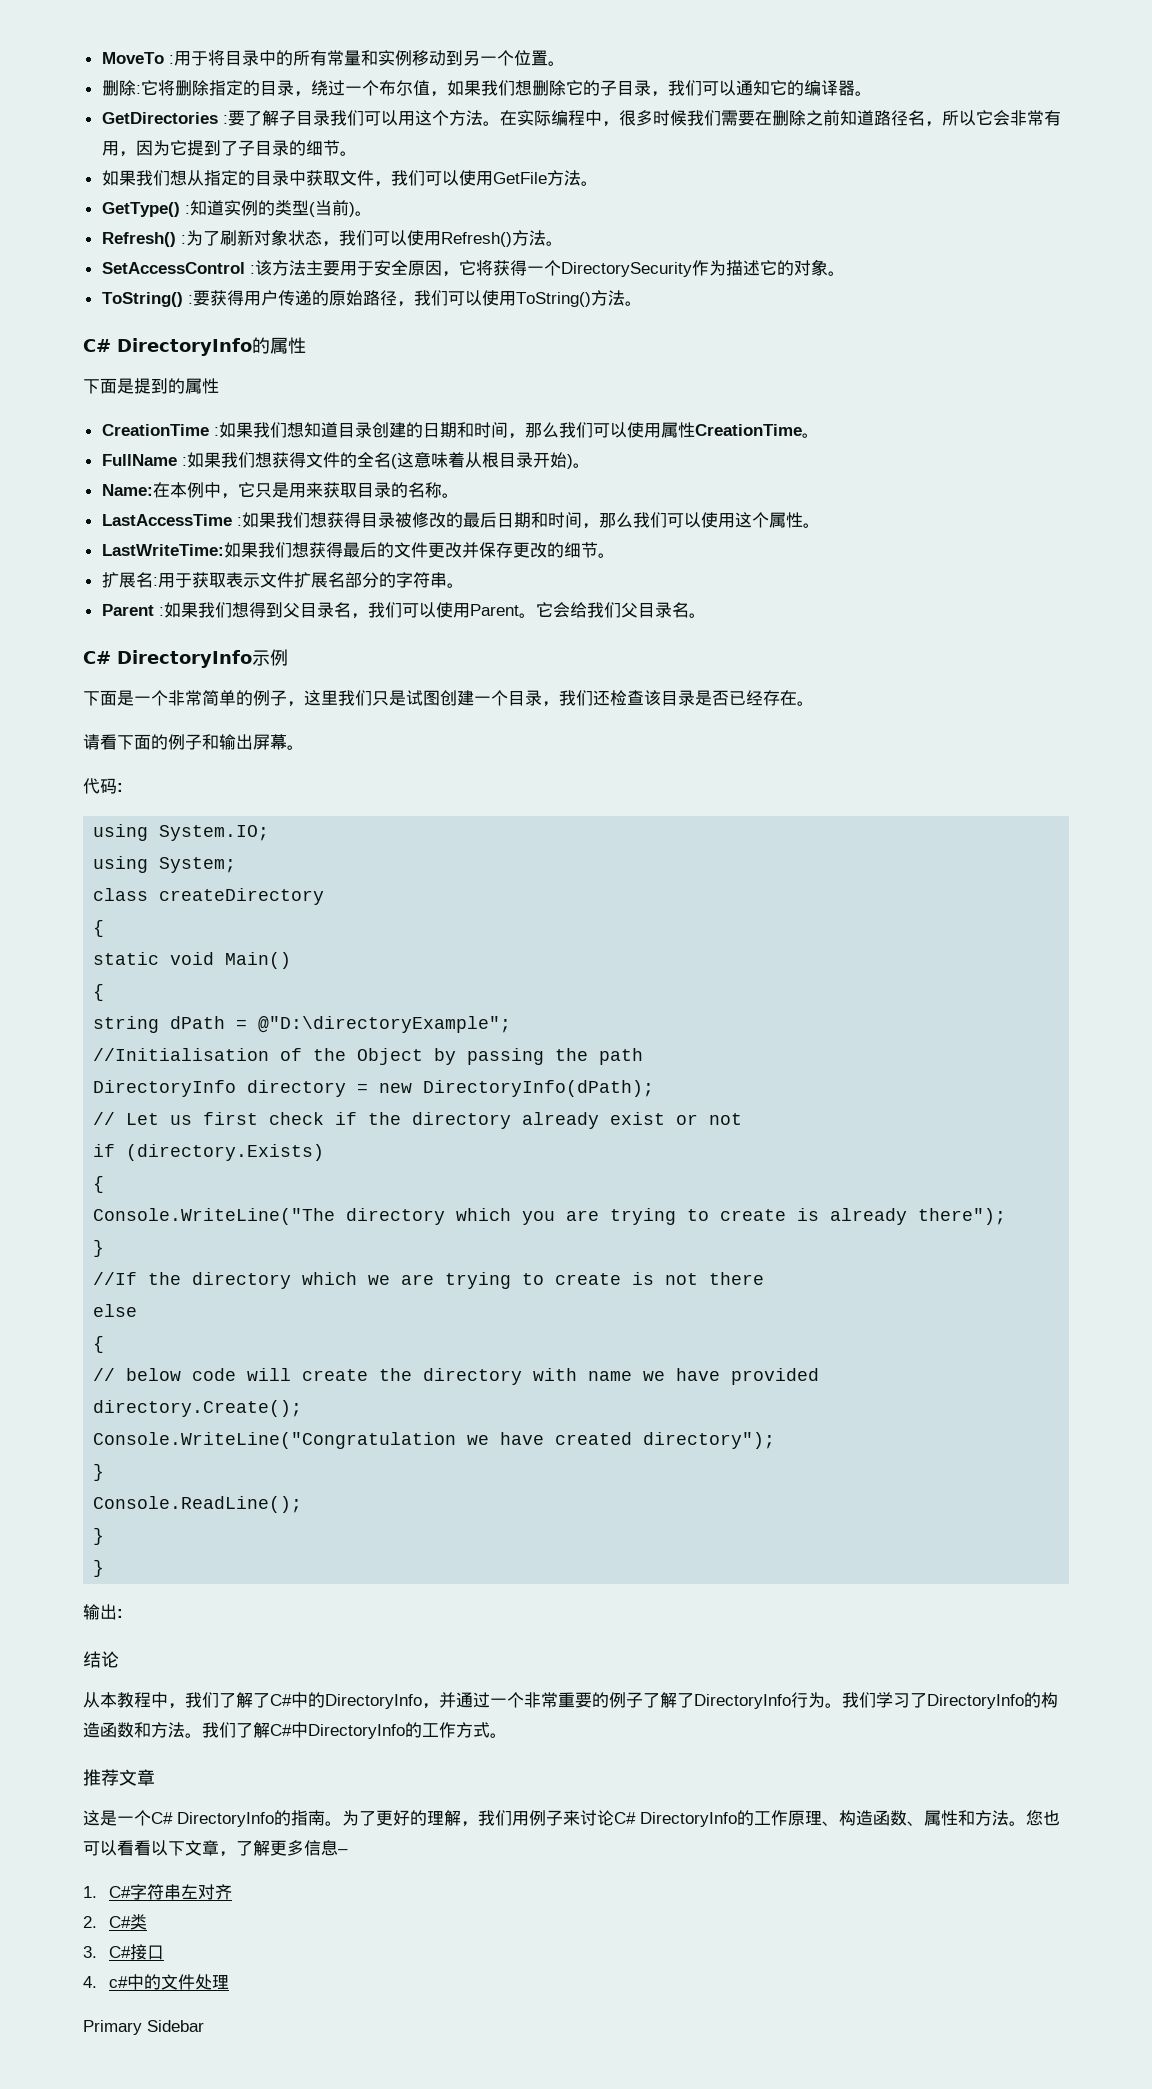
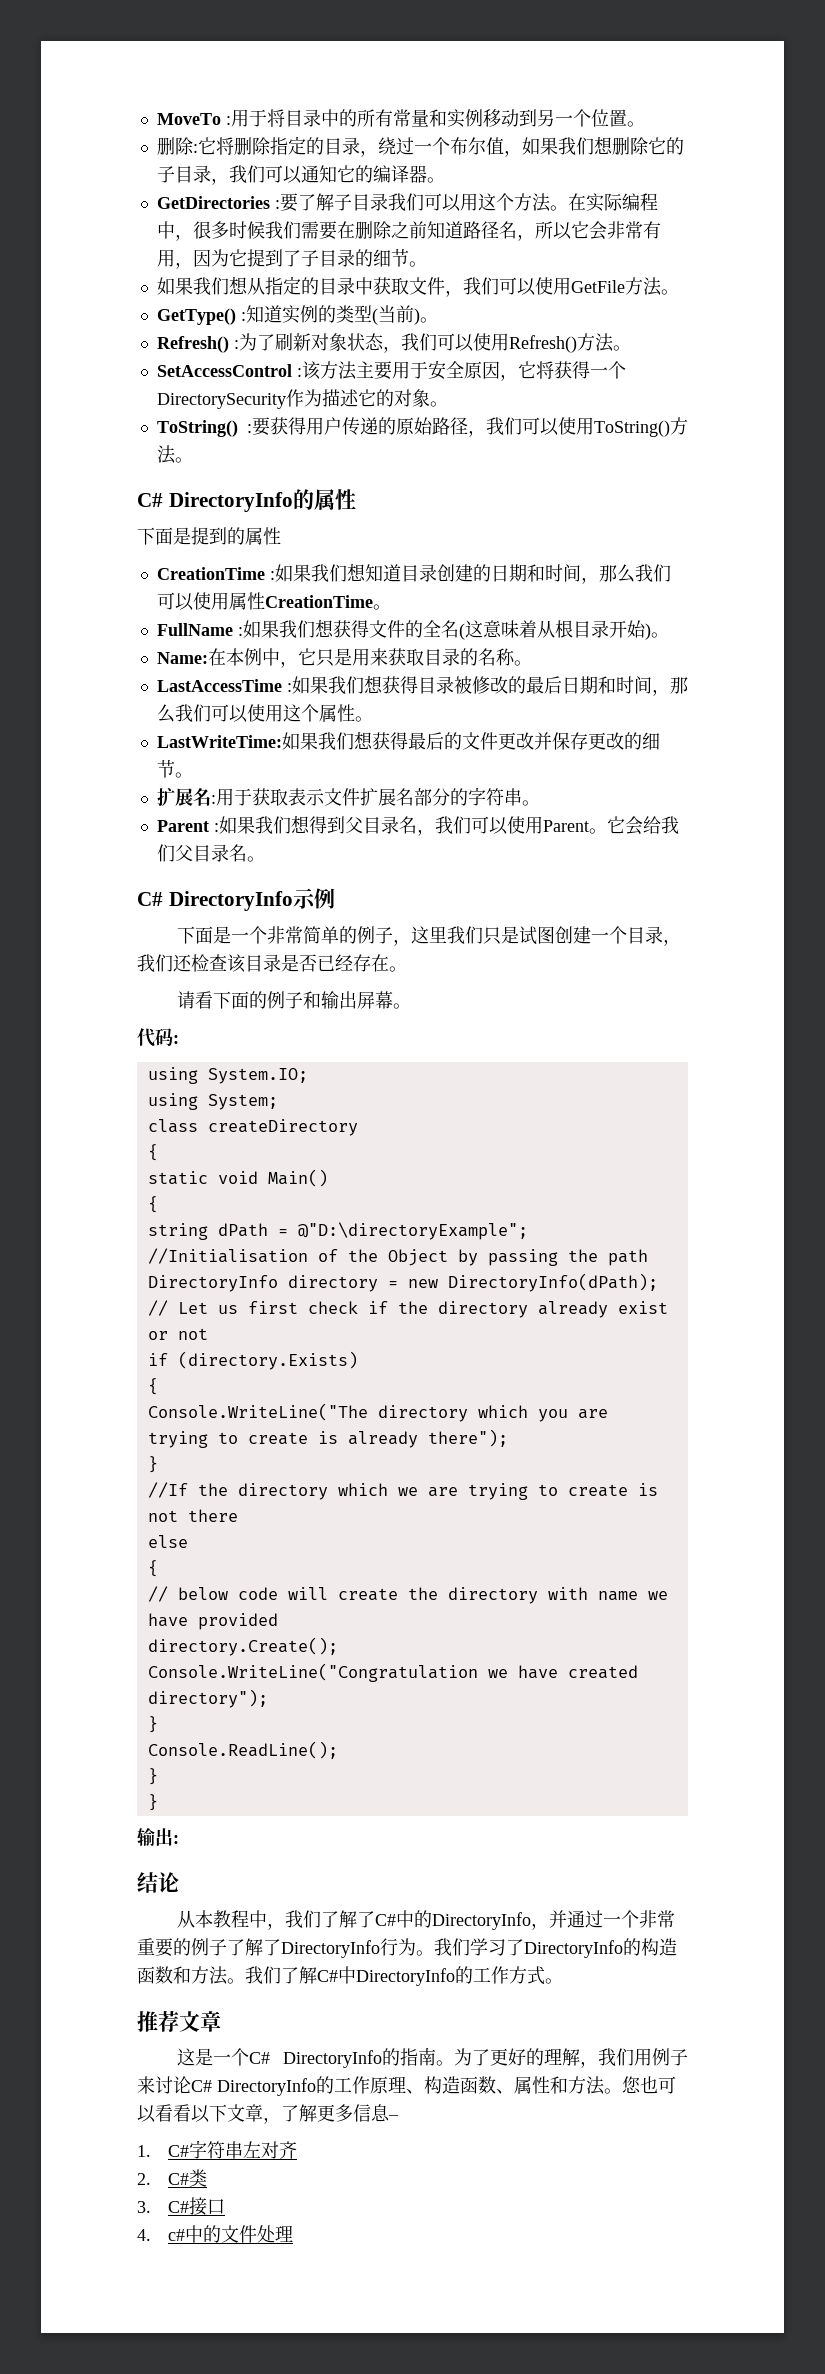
[83,2020,204,2035] // Primary Sidebar -> (293, 2233) none

